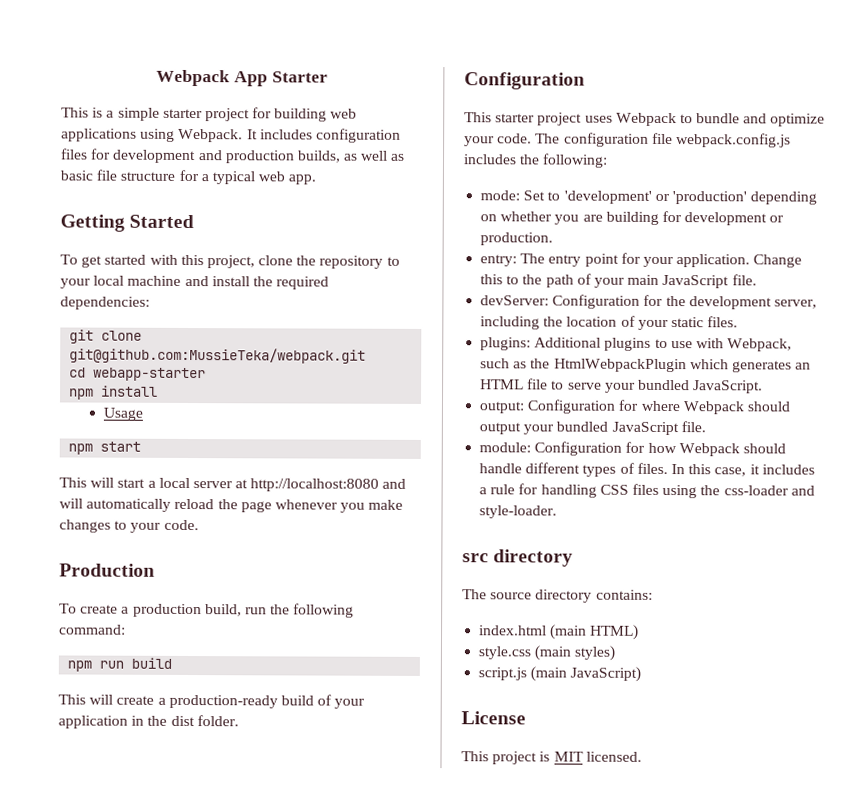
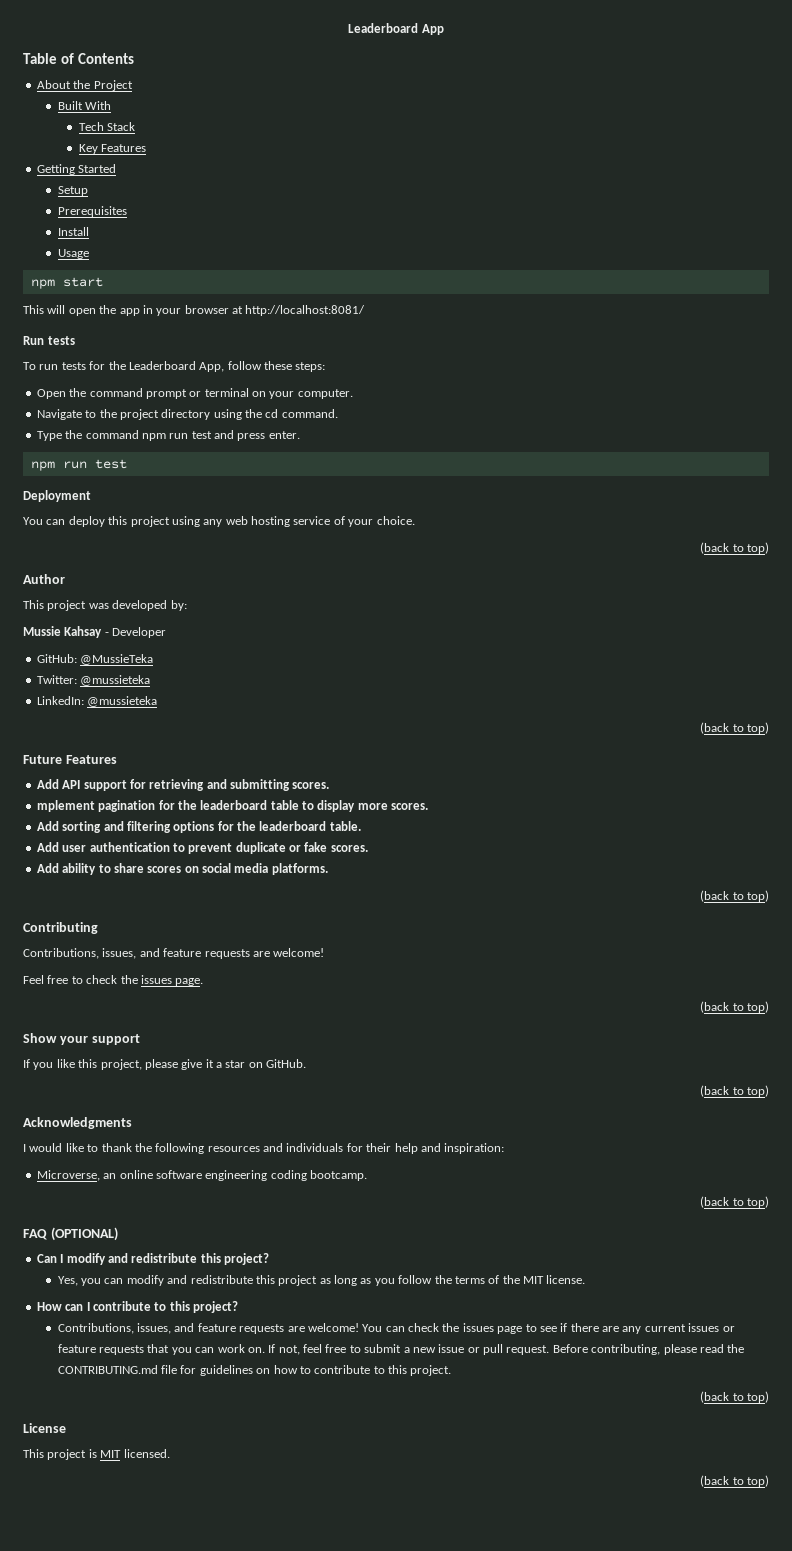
[156,69,231,87] Webpack -> [348,23,419,33] Leaderboard
[271,71,328,83] [61,107,358,122] [61,128,401,143] [61,148,406,164] [60,169,317,185] [60,214,195,232] [60,254,400,269] [60,275,330,290] [60,296,150,310] [69,329,143,344] [69,347,367,364] [69,367,207,382] [69,385,159,400] Starter // This is a simple starter project for building web applications using Webpack. It includes configuration files for development and production builds, as well as basic file structure for a typical web app. // Getting Started // To get started with this project, clone the repository to your local machine and install the required dependencies: // git clone git@github.com:MussieTeka/webpack.git // cd webapp-starter // npm install -> [23,53,134,64] [36,80,133,91] [57,101,112,110] [78,122,135,131] [78,144,146,154] [36,164,117,175] [57,186,88,196] [57,206,127,217] [57,227,89,236] // Table of Contents // About the Project // Built With // Tech Stack // Key Features // Getting Started // Setup // Prerequisites // Install
[117,477,407,492] [59,498,404,513] [59,519,199,533] [59,563,155,577] [59,603,355,618] [59,624,126,635] [67,657,173,672] [58,694,366,709] [58,715,239,729] [464,72,585,90] [464,112,826,127] [464,132,791,148] [463,153,609,168] [480,190,818,205] [480,210,785,226] [480,232,554,246] [480,252,803,268] [480,273,757,289] [480,294,817,310] [480,315,739,331] [480,337,793,352] [480,358,812,373] [480,378,764,394] [479,399,790,415] [479,421,706,436] [479,441,786,457] [479,462,815,477] [479,483,815,499] [479,505,558,519] [462,549,574,567] [462,589,653,603] [479,624,640,640] [478,645,616,661] [478,666,642,682] start a local server at http://localhost:8080 and will automatically reload the page whenever you make changes to your code. // Production // To create a production build, run the following command: // npm run build // This will create a production-ready build of your application in the dist folder. // Configuration // This starter project uses Webpack to bundle and optimize your code. The configuration file webpack.config.js includes the following: // mode: Set to 'development' or 'production' depending on whether you are building for development or production. // entry: The entry point for your application. Change this to the path of your main JavaScript file. // devServer: Configuration for the development server, including the location of your static files. // plugins: Additional plugins to use with Webpack, such as the HtmlWebpackPlugin which generates an HTML file to serve your bundled JavaScript. // output: Configuration for where Webpack should output your bundled JavaScript file. // module: Configuration for how Webpack should handle different types of files. In this case, it includes a rule for handling CSS files using the css-loader and style-loader. // src directory // The source directory contains: // index.html (main HTML) // style.css (main styles) // script.js (main JavaScript) -> [68,305,366,316] [23,336,75,345] [23,361,326,372] [36,388,353,399] [36,409,338,420] [36,430,300,441] [30,459,127,471] [23,490,91,502] [23,516,415,527] [700,542,769,554] [23,574,65,584] [23,600,187,611] [23,626,167,638] [36,654,154,665] [36,675,151,686] [36,696,158,707] [700,722,769,734] [23,755,117,764] [36,779,330,791] [36,800,429,812] [36,821,361,833] [36,842,368,854] [36,863,328,875] [700,890,769,902] [23,922,98,934] [23,948,325,959] [23,975,204,986] [700,1001,769,1013] [23,1033,140,1045] [23,1059,307,1070] [700,1085,769,1097] [23,1117,132,1129] [23,1143,505,1154] [36,1170,367,1181] [700,1196,769,1208] [23,1227,118,1241] [36,1253,269,1265] [57,1275,586,1286] [36,1301,238,1313] [57,1323,735,1334] [57,1344,745,1355] [57,1365,452,1376] [700,1391,769,1403] open the app in your browser at http://localhost:8081/ // Run tests // To run tests for the Leaderboard App, follow these steps: // Open the command prompt or terminal on your computer. // Navigate to the project directory using the cd command. // Type the command npm run test and press enter. // npm run test // Deployment // You can deploy this project using any web hosting service of your choice. // (back to top) // Author // This project was developed by: // Mussie Kahsay - Developer // GitHub: @MussieTeka // Twitter: @mussieteka // LinkedIn: @mussieteka // (back to top) // Future Features // Add API support for retrieving and submitting scores. // mplement pagination for the leaderboard table to display more scores. // Add sorting and filtering options for the leaderboard table. // Add user authentication to prevent duplicate or fake scores. // Add ability to share scores on social media platforms. // (back to top) // Contributing // Contributions, issues, and feature requests are welcome! // Feel free to check the issues page. // (back to top) // Show your support // If you like this project, please give it a star on GitHub. // (back to top) // Acknowledgments // I would like to thank the following resources and individuals for their help and inspiration: // Microverse, an online software engineering coding bootcamp. // (back to top) // FAQ (OPTIONAL) // Can I modify and redistribute this project? // Yes, you can modify and redistribute this project as long as you follow the terms of the MIT license. // How can I contribute to this project? // Contributions, issues, and feature requests are welcome! You can check the issues page to see if there are any current issues or feature requests that you can work on. If not, feel free to submit a new issue or pull request. Before contributing, please read the CONTRIBUTING.md file for guidelines on how to contribute to this project. // (back to top)
(642, 756) none -> [700,1475,769,1487] // (back to top)

